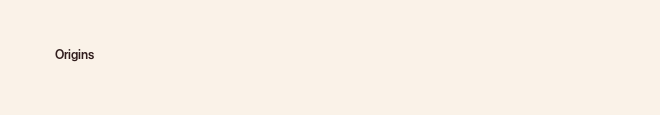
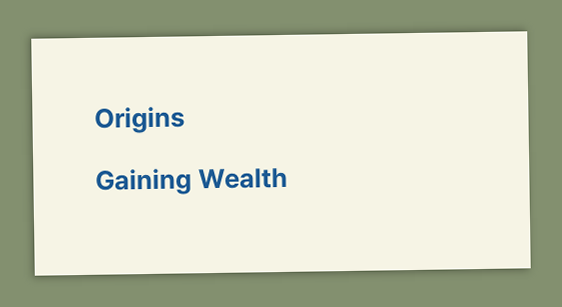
(94, 55) none -> [95,167,289,196] // Gaining Wealth

